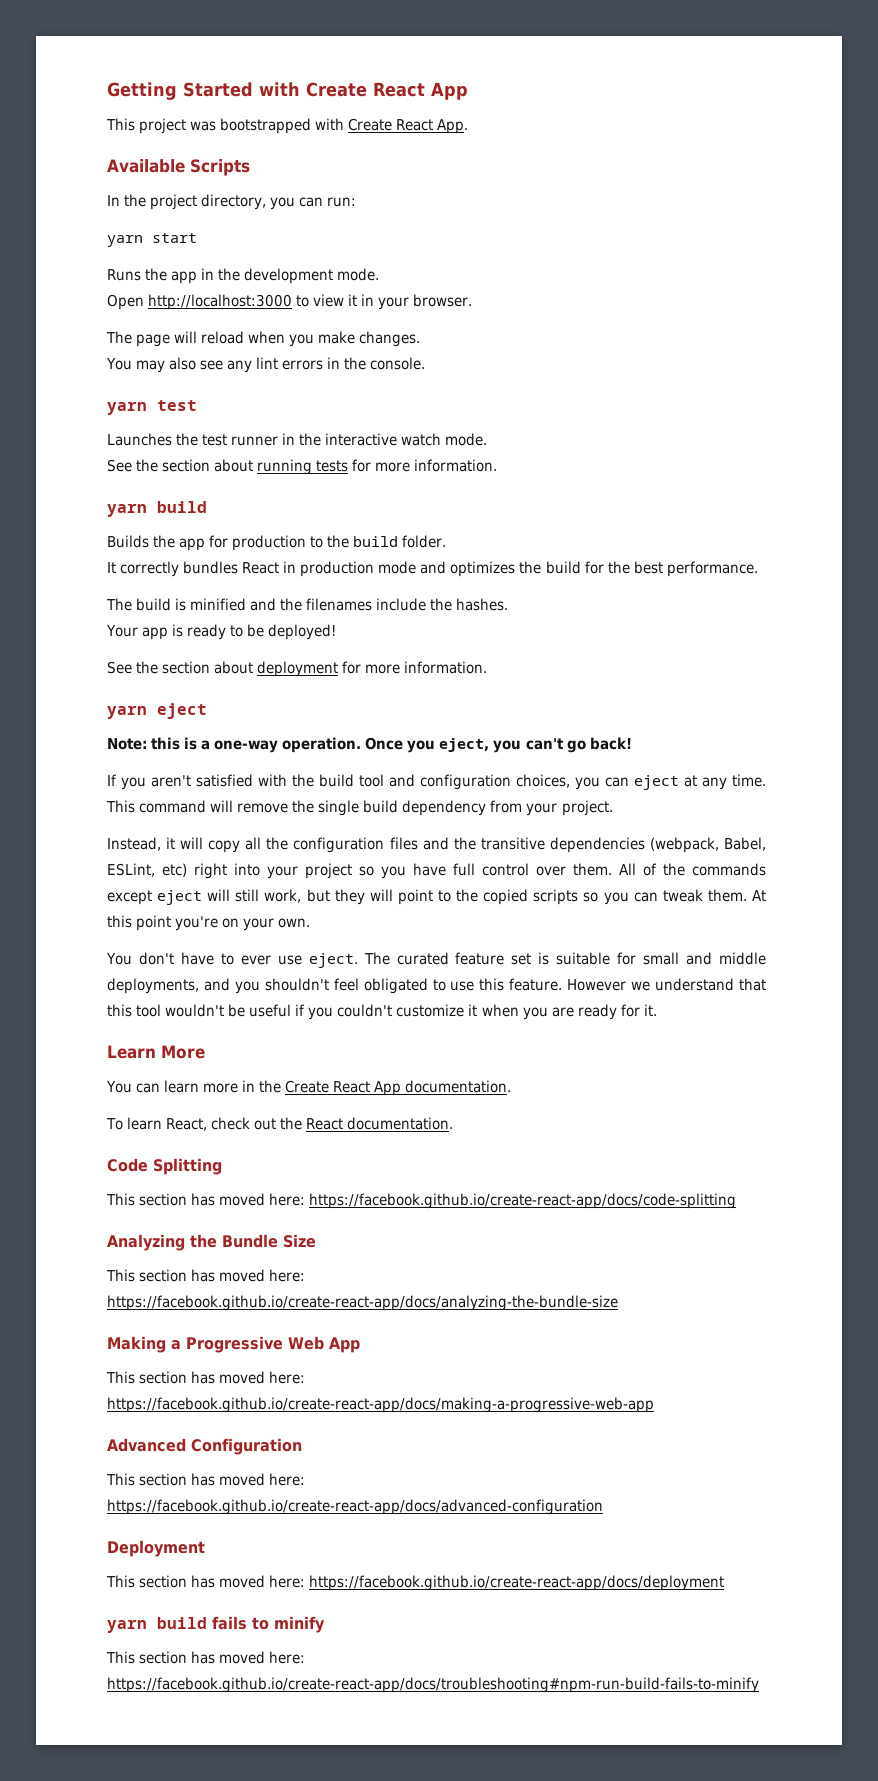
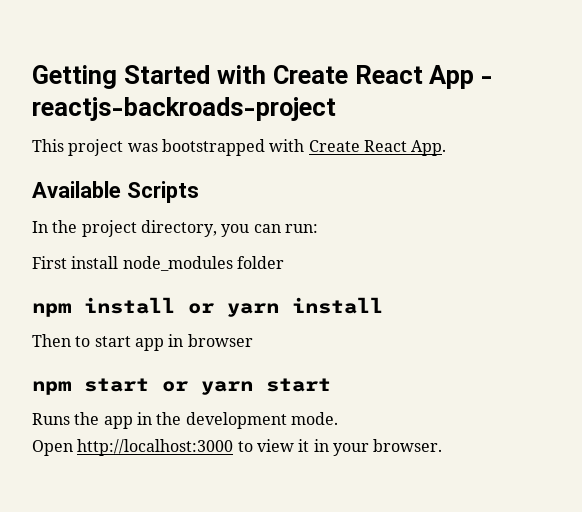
(468, 91) none -> [481,76,494,84] [32,97,336,121] - reactjs-backroads-project
(357, 202) none -> [32,256,284,271] [32,297,383,317] [32,334,253,351] [32,378,189,395] First install node_modules folder // npm install or yarn install // Then to start app in browser // npm start or
[106,331,421,347] [106,357,426,373] [107,400,197,415] [107,433,488,446] [107,459,498,475] [107,501,207,517] [107,535,447,551] [107,561,758,577] [106,598,509,611] [106,624,337,640] [107,661,488,677] [107,703,207,719] [107,737,632,753] [107,774,766,790] [106,800,613,816] [107,837,767,853] [107,863,766,879] [107,889,766,905] [107,915,311,931] [106,952,766,968] [107,978,766,994] [107,1004,657,1020] [107,1045,205,1059] [106,1080,512,1096] [106,1117,454,1131] [107,1158,222,1175] [106,1193,737,1209] [107,1234,316,1251] [106,1269,306,1282] [107,1295,618,1311] [107,1336,360,1353] [106,1371,306,1384] [107,1397,654,1413] [107,1438,302,1455] [106,1473,306,1486] [107,1499,603,1515] [107,1540,205,1557] [106,1575,725,1591] [107,1616,325,1633] [106,1651,306,1664] [107,1677,759,1693] // The page will reload when you make changes. // You may also see any lint errors in the console. // yarn test // Launches the test runner in the interactive watch mode. // See the section about running tests for more information. // yarn build // Builds the app for production to the build folder. // It correctly bundles React in production mode and optimizes the build for the best performance. // The build is minified and the filenames include the hashes. // Your app is ready to be deployed! // See the section about deployment for more information. // yarn eject // Note: this is a one-way operation. Once you eject, you can't go back! // If you aren't satisfied with the build tool and configuration choices, you can eject at any time. This command will remove the single build dependency from your project. // Instead, it will copy all the configuration files and the transitive dependencies (webpack, Babel, ESLint, etc) right into your project so you have full control over them. All of the commands except eject will still work, but they will point to the copied scripts so you can tweak them. At this point you're on your own. // You don't have to ever use eject. The curated feature set is suitable for small and middle deployments, and you shouldn't feel obligated to use this feature. However we understand that this tool wouldn't be useful if you couldn't customize it when you are ready for it. // Learn More // You can learn more in the Create React App documentation. // To learn React, check out the React documentation. // Code Splitting // This section has moved here: https://facebook.github.io/create-react-app/docs/code-splitting // Analyzing the Bundle Size // This section has moved here: https://facebook.github.io/create-react-app/docs/analyzing-the-bundle-size // Making a Progressive Web App // This section has moved here: https://facebook.github.io/create-react-app/docs/making-a-progressive-web-app // Advanced Configuration // This section has moved here: https://facebook.github.io/create-react-app/docs/advanced-configuration // Deployment // This section has moved here: https://facebook.github.io/create-react-app/docs/deployment // yarn build fails to minify // This section has moved here: https://facebook.github.io/create-react-app/docs/troubleshooting#npm-run-build-fails-to-minify -> (443, 445) none

